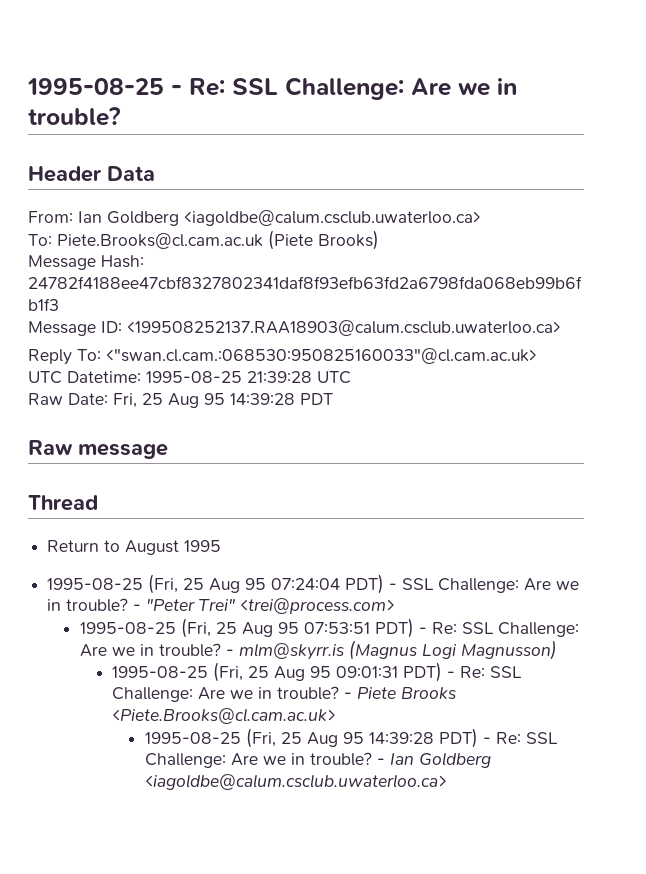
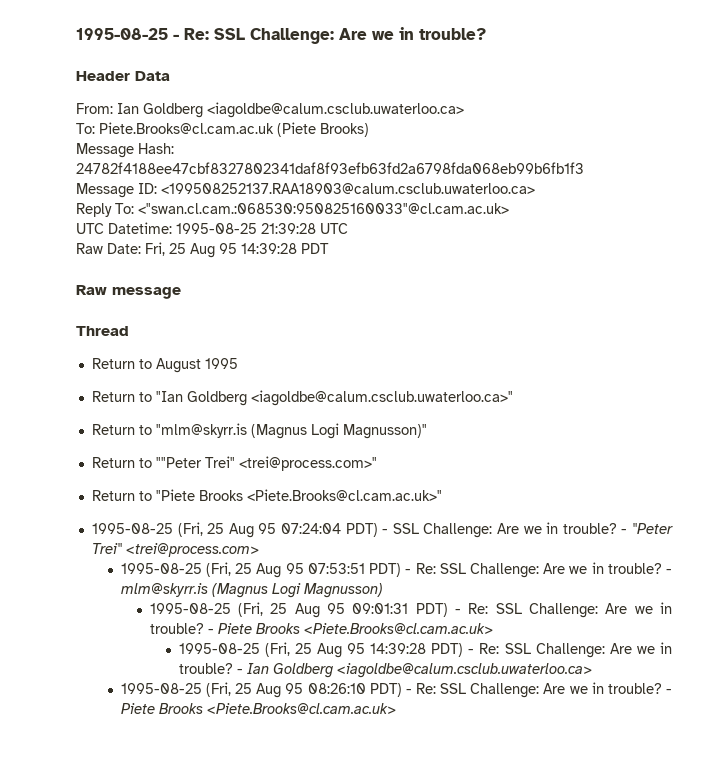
(222, 546) none -> [91,390,513,406] [91,423,427,439] [91,456,377,471] [91,489,442,501] // Return to "Ian Goldberg <iagoldbe@calum.csclub.uwaterloo.ca>" // Return to "mlm@skyrr.is (Magnus Logi Magnusson)" // Return to ""Peter Trei" <trei@process.com>" // Return to "Piete Brooks <Piete.Brooks@cl.cam.ac.uk>"
(446, 782) none -> [120,682,672,698] [120,703,396,714] // 1995-08-25 (Fri, 25 Aug 95 08:26:10 PDT) - Re: SSL Challenge: Are we in trouble? - Piete Brooks <Piete.Brooks@cl.cam.ac.uk>

